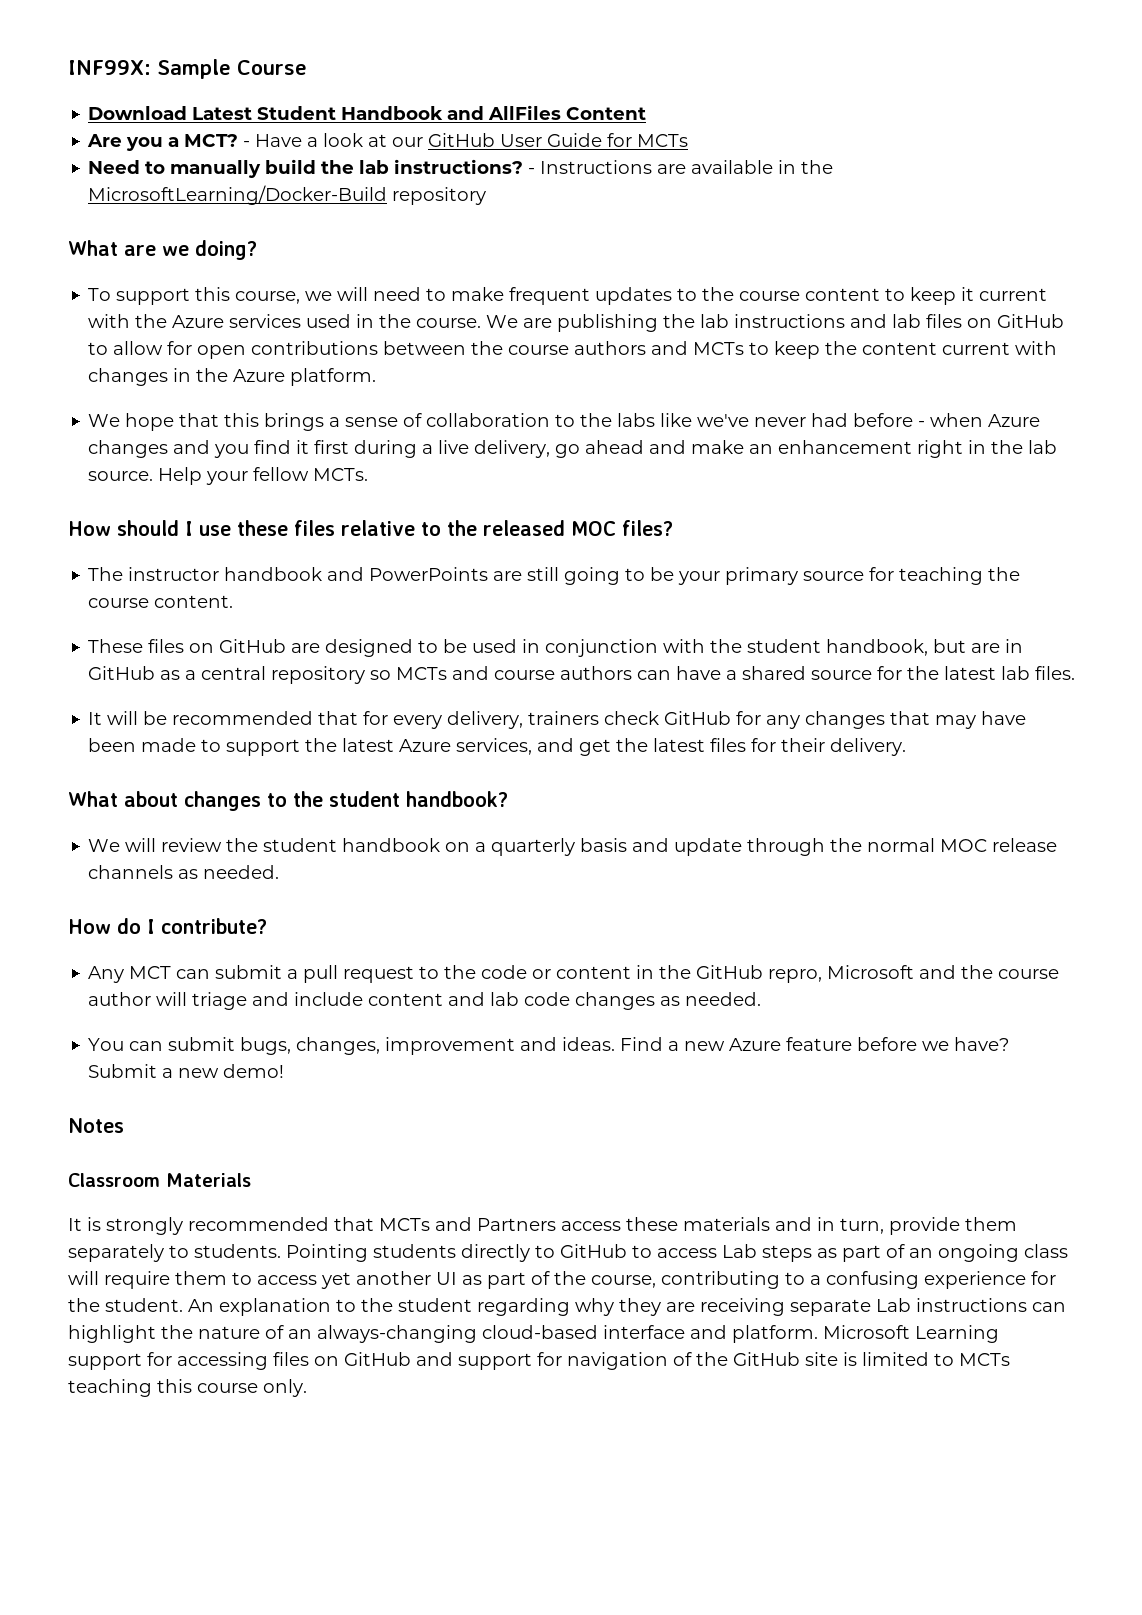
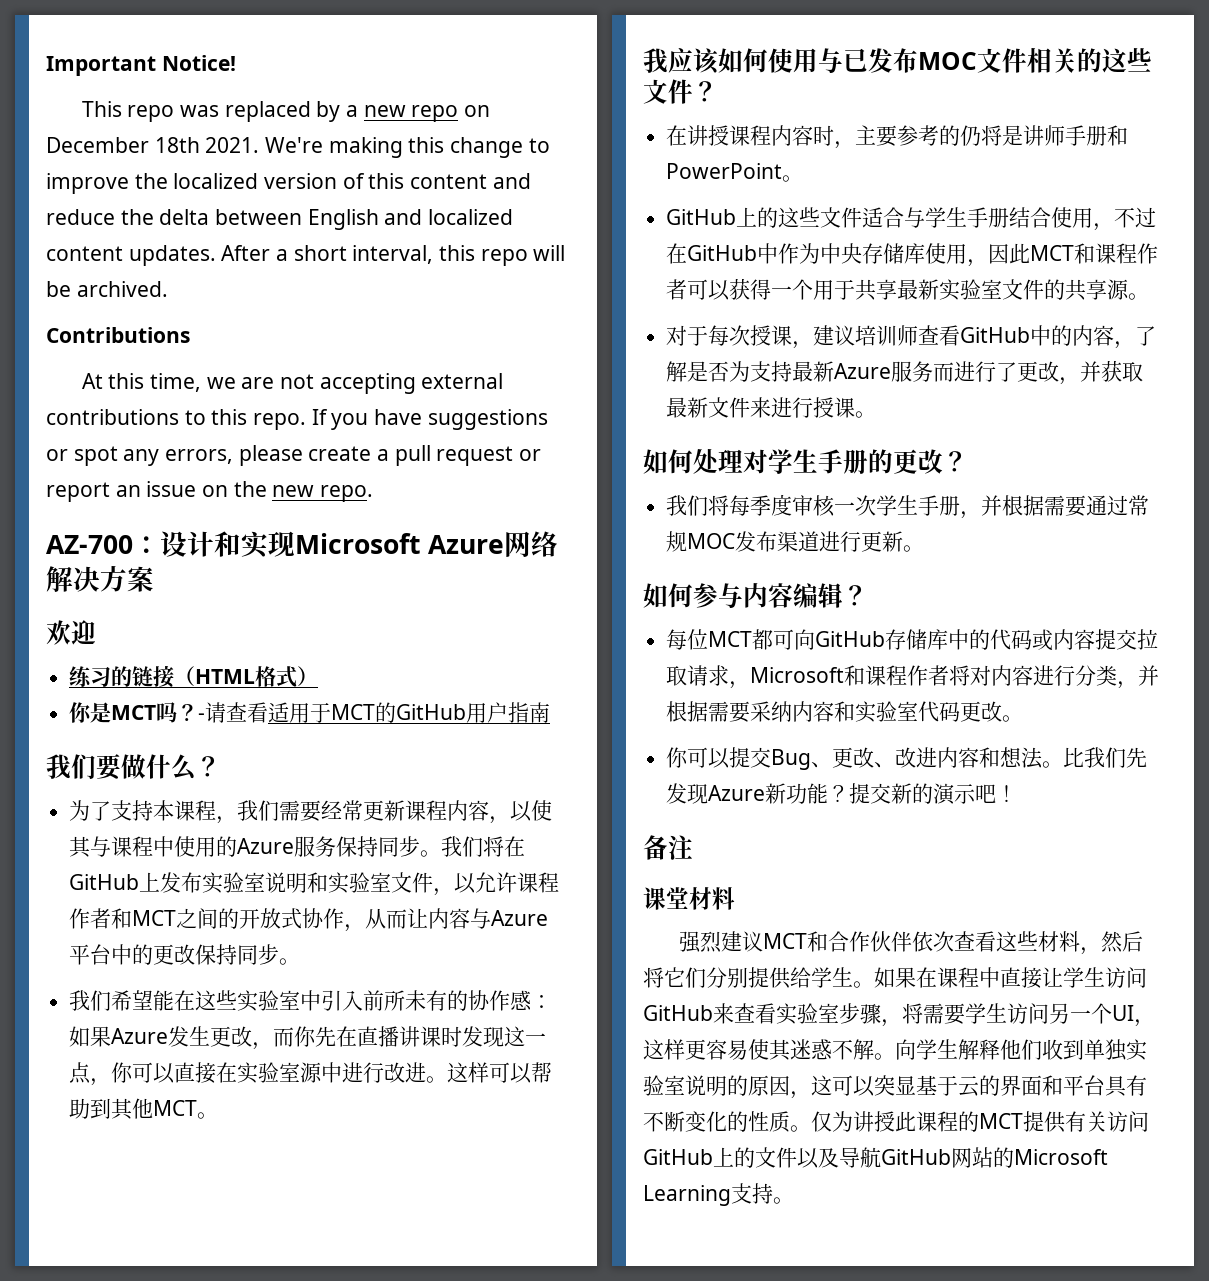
[68,59,307,79] [88,105,647,120] [87,133,689,151] [88,159,834,178] [88,185,487,205] [68,240,257,260] [88,287,1048,305] [88,314,1065,332] [88,341,1058,359] [88,368,377,386] [88,413,1041,431] [88,440,1058,458] [88,467,369,485] [68,520,673,536] [88,567,1021,585] [88,595,234,608] [88,639,1024,657] [88,666,1076,684] [88,711,1027,729] [88,738,907,756] [68,791,508,811] [88,838,1058,856] [88,865,280,879] [68,918,267,934] [88,965,1060,983] [88,992,762,1010] [88,1037,1010,1055] [88,1064,285,1078] [68,1118,124,1133] [68,1173,251,1187] [68,1217,1017,1235] [68,1244,1068,1262] [68,1271,1056,1289] [68,1298,1066,1316] [68,1325,999,1343] [68,1352,1010,1370] [68,1379,307,1397] INF99X: Sample Course // Download Latest Student Handbook and AllFiles Content // Are you a MCT? - Have a look at our GitHub User Guide for MCTs // Need to manually build the lab instructions? - Instructions are available in the MicrosoftLearning/Docker-Build repository // What are we doing? // To support this course, we will need to make frequent updates to the course content to keep it current with the Azure services used in the course. We are publishing the lab instructions and lab files on GitHub to allow for open contributions between the course authors and MCTs to keep the content current with changes in the Azure platform. // We hope that this brings a sense of collaboration to the labs like we've never had before - when Azure changes and you find it first during a live delivery, go ahead and make an enhancement right in the lab source. Help your fellow MCTs. // How should I use these files relative to the released MOC files? // The instructor handbook and PowerPoints are still going to be your primary source for teaching the course content. // These files on GitHub are designed to be used in conjunction with the student handbook, but are in GitHub as a central repository so MCTs and course authors can have a shared source for the latest lab files. // It will be recommended that for every delivery, trainers check GitHub for any changes that may have been made to support the latest Azure services, and get the latest files for their delivery. // What about changes to the student handbook? // We will review the student handbook on a quarterly basis and update through the normal MOC release channels as needed. // How do I contribute? // Any MCT can submit a pull request to the code or content in the GitHub repro, Microsoft and the course author will triage and include content and lab code changes as needed. // You can submit bugs, changes, improvement and ideas. Find a new Azure feature before we have? Submit a new demo! // Notes // Classroom Materials // It is strongly recommended that MCTs and Partners access these materials and in turn, provide them separately to students. Pointing students directly to GitHub to access Lab steps as part of an ongoing class will require them to access yet another UI as part of the course, contributing to a confusing experience for the student. An explanation to the student regarding why they are receiving separate Lab instructions can highlight the nature of an always-changing cloud-based interface and platform. Microsoft Learning support for accessing files on GitHub and support for navigation of the GitHub site is limited to MCTs teaching this course only. -> [46,55,236,76] [81,101,490,122] [46,137,550,158] [46,173,531,194] [46,209,514,230] [46,245,566,266] [46,281,168,297] [46,327,190,343] [81,373,504,394] [46,409,548,430] [46,445,542,466] [46,481,374,502] [46,531,559,558] [46,565,154,592] [46,620,96,645] [69,665,319,688] [69,702,551,723] [46,754,221,781] [69,800,553,824] [69,836,526,858] [69,872,560,896] [69,908,549,932] [69,944,301,965] [69,990,553,1012] [69,1026,547,1050] [69,1062,553,1086] [69,1098,219,1120] [643,48,1152,74] [643,79,718,104] [666,125,1129,149] [666,163,804,182] [666,207,1157,231] [666,243,1159,267] [666,278,1150,301] [666,325,1157,349] [666,360,1144,385] [666,397,877,418] [643,449,968,474] [666,494,1150,519] [666,531,925,552] [643,583,868,608] [666,629,1159,651] [666,665,1160,689] [666,701,1024,723] [666,747,1148,770] [666,783,1018,805] [643,835,693,860] [643,887,735,910] [678,931,1143,955] [643,967,1147,989] [643,1003,1155,1027] [643,1039,1147,1061] [643,1075,1147,1099] [643,1111,1149,1133] [643,1147,1108,1169] [643,1183,794,1206] Important Notice! // This repo was replaced by a new repo on December 18th 2021. We're making this change to improve the localized version of this content and reduce the delta between English and localized content updates. After a short interval, this repo will be archived. // Contributions // At this time, we are not accepting external contributions to this repo. If you have suggestions or spot any errors, please create a pull request or report an issue on the new repo. // AZ-700：设计和实现Microsoft Azure网络解决方案 // 欢迎 // 练习的链接（HTML格式） // 你是MCT吗？-请查看适用于MCT的GitHub用户指南 // 我们要做什么？ // 为了支持本课程，我们需要经常更新课程内容，以使其与课程中使用的Azure服务保持同步。我们将在GitHub上发布实验室说明和实验室文件，以允许课程作者和MCT之间的开放式协作，从而让内容与Azure平台中的更改保持同步。 // 我们希望能在这些实验室中引入前所未有的协作感：如果Azure发生更改，而你先在直播讲课时发现这一点，你可以直接在实验室源中进行改进。这样可以帮助到其他MCT。 // 我应该如何使用与已发布MOC文件相关的这些文件？ // 在讲授课程内容时，主要参考的仍将是讲师手册和PowerPoint。 // GitHub上的这些文件适合与学生手册结合使用，不过在GitHub中作为中央存储库使用，因此MCT和课程作者可以获得一个用于共享最新实验室文件的共享源。 // 对于每次授课，建议培训师查看GitHub中的内容，了解是否为支持最新Azure服务而进行了更改，并获取最新文件来进行授课。 // 如何处理对学生手册的更改？ // 我们将每季度审核一次学生手册，并根据需要通过常规MOC发布渠道进行更新。 // 如何参与内容编辑？ // 每位MCT都可向GitHub存储库中的代码或内容提交拉取请求，Microsoft和课程作者将对内容进行分类，并根据需要采纳内容和实验室代码更改。 // 你可以提交Bug、更改、改进内容和想法。比我们先发现Azure新功能？提交新的演示吧！ // 备注 // 课堂材料 // 强烈建议MCT和合作伙伴依次查看这些材料，然后将它们分别提供给学生。如果在课程中直接让学生访问GitHub来查看实验室步骤，将需要学生访问另一个UI，这样更容易使其迷惑不解。向学生解释他们收到单独实验室说明的原因，这可以突显基于云的界面和平台具有不断变化的性质。仅为讲授此课程的MCT提供有关访问GitHub上的文件以及导航GitHub网站的Microsoft Learning支持。

